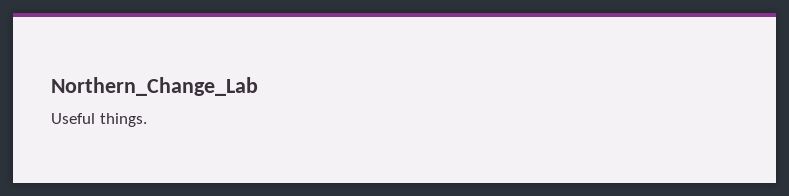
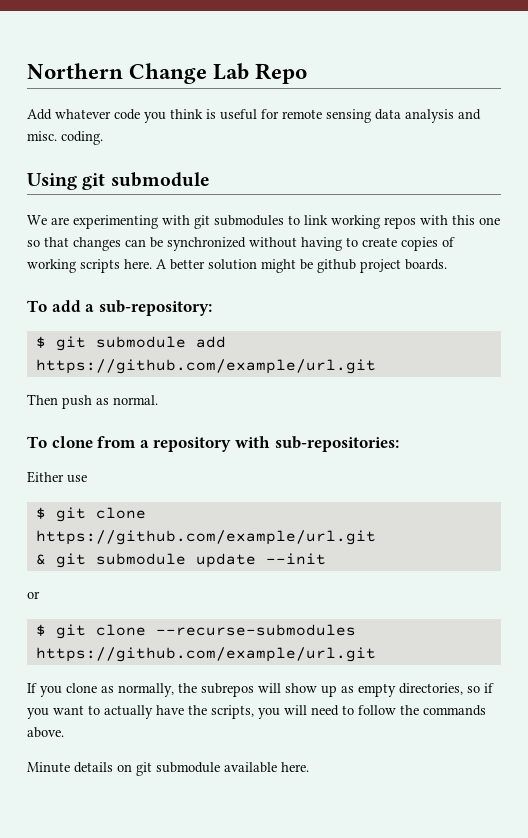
[51,77,258,96] [51,113,147,127] Northern_Change_Lab // Useful things. -> [27,63,308,84] [27,109,481,123] [27,131,103,145] [27,172,210,190] [27,215,500,229] [27,237,455,251] [27,259,447,273] [27,300,212,316] [35,336,226,351] [35,359,376,374] [27,394,158,409] [27,436,399,452] [27,471,87,483] [35,507,146,522] [35,530,376,545] [35,553,326,568] [27,591,40,599] [35,624,356,639] [35,647,376,662] [27,683,494,697] [27,705,486,719] [27,727,64,738] [27,762,309,776] Northern Change Lab Repo // Add whatever code you think is useful for remote sensing data analysis and misc. coding. // Using git submodule // We are experimenting with git submodules to link working repos with this one so that changes can be synchronized without having to create copies of working scripts here. A better solution might be github project boards. // To add a sub-repository: // $ git submodule add https://github.com/example/url.git // Then push as normal. // To clone from a repository with sub-repositories: // Either use // $ git clone https://github.com/example/url.git // & git submodule update --init // or // $ git clone --recurse-submodules https://github.com/example/url.git // If you clone as normally, the subrepos will show up as empty directories, so if you want to actually have the scripts, you will need to follow the commands above. // Minute details on git submodule available here.

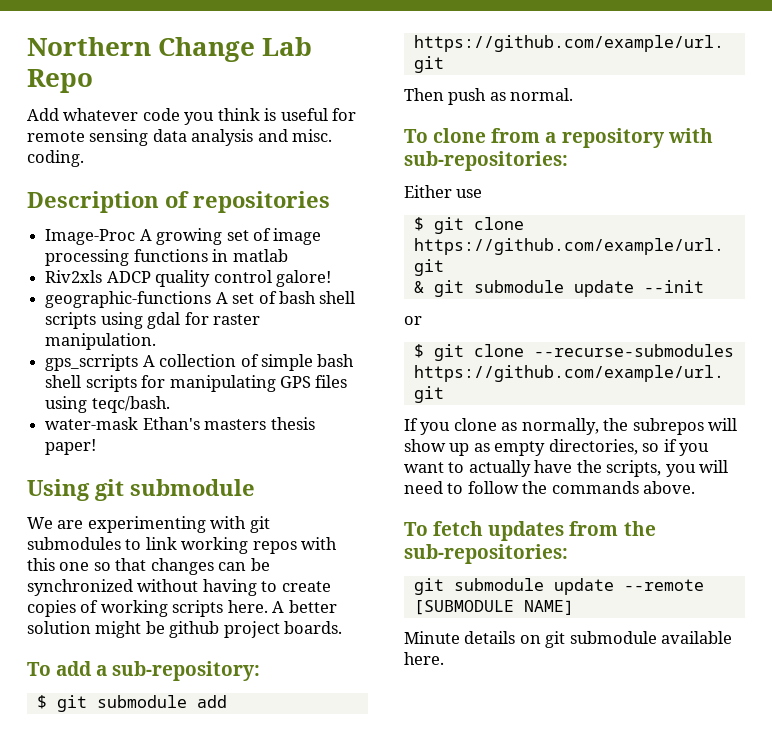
(103, 138) none -> [27,191,330,213] [45,228,322,245] [45,249,288,266] [45,270,331,287] [45,291,356,308] [45,312,260,329] [45,333,157,350] [45,354,355,371] [45,375,348,392] [45,396,170,413] [45,417,315,430] [45,439,97,455] // Description of repositories // Image-Proc A growing set of image processing functions in matlab // Riv2xls ADCP quality control galore! // geographic-functions A set of bash shell scripts using gdal for raster manipulation. // gps_scrripts A collection of simple bash shell scripts for manipulating GPS files using teqc/bash. // water-mask Ethan's masters thesis paper!
(64, 732) none -> [404,521,656,541] [404,544,568,564] [413,578,704,595] [413,600,574,615] // To fetch updates from the sub-repositories: // git submodule update --remote [SUBMODULE NAME]

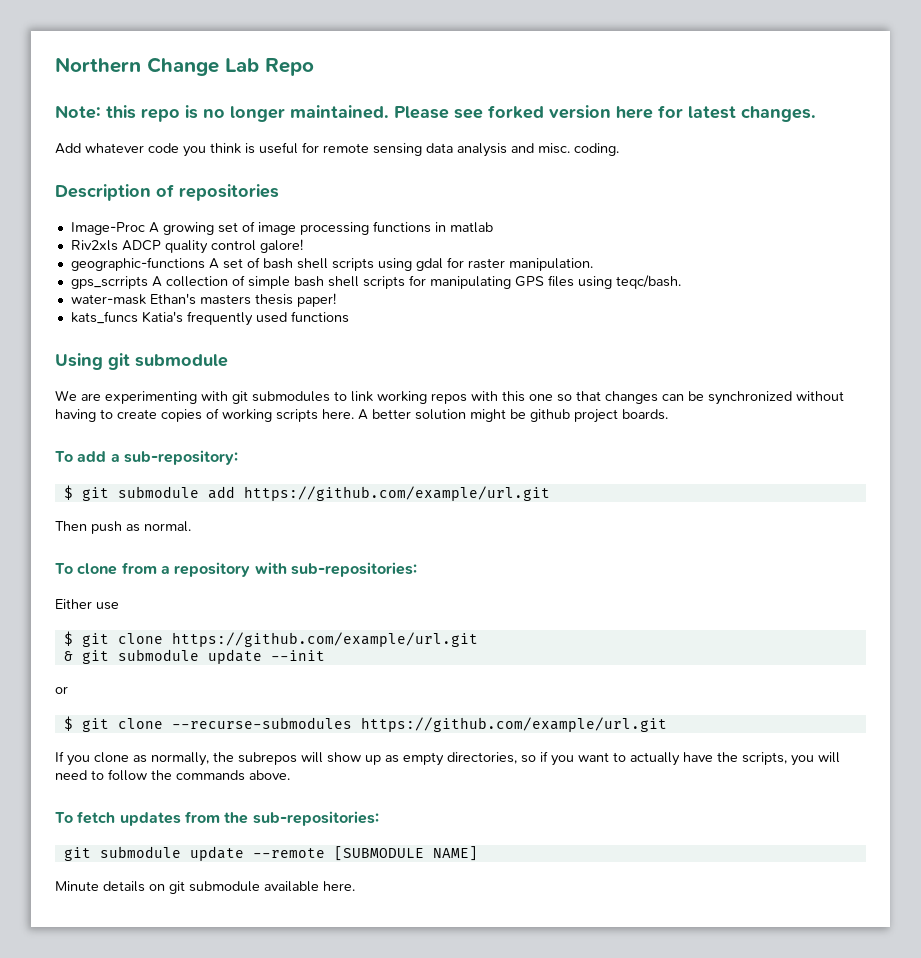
(93, 81) none -> [55,105,816,122] // Note: this repo is no longer maintained. Please see forked version here for latest changes.
(97, 447) none -> [70,311,349,326] // kats_funcs Katia's frequently used functions

